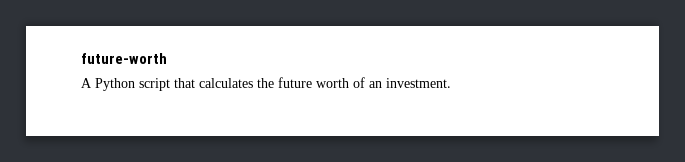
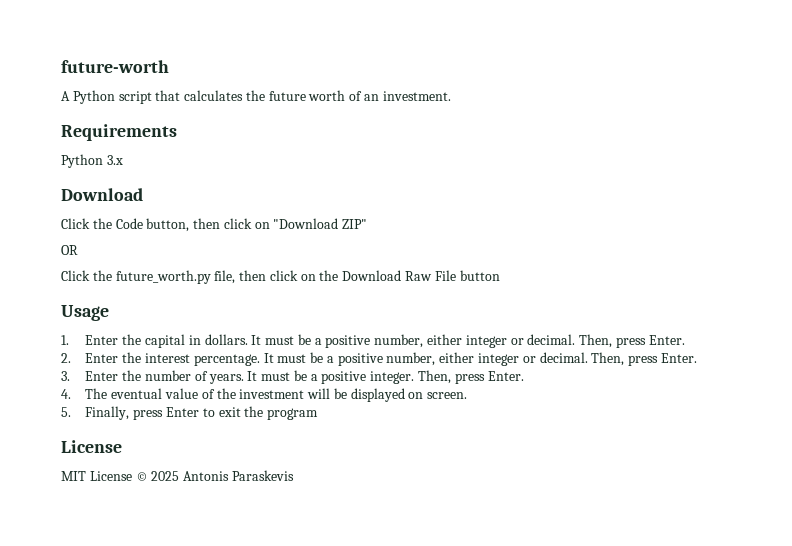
(451, 83) none -> [61,124,177,141] [61,154,123,168] [61,188,143,201] [61,218,368,232] [61,245,78,255] [61,270,500,284] [61,305,109,321] [61,334,685,348] [61,352,697,366] [61,370,524,384] [61,388,468,402] [61,406,319,420] [61,440,122,453] [61,470,294,481] // Requirements // Python 3.x // Download // Click the Code button, then click on "Download ZIP" // OR // Click the future_worth.py file, then click on the Download Raw File button // Usage // 1. Enter the capital in dollars. It must be a positive number, either integer or decimal. Then, press Enter. // 2. Enter the interest percentage. It must be a positive number, either integer or decimal. Then, press Enter. // 3. Enter the number of years. It must be a positive integer. Then, press Enter. // 4. The eventual value of the investment will be displayed on screen. // 5. Finally, press Enter to exit the program // License // MIT License © 2025 Antonis Paraskevis

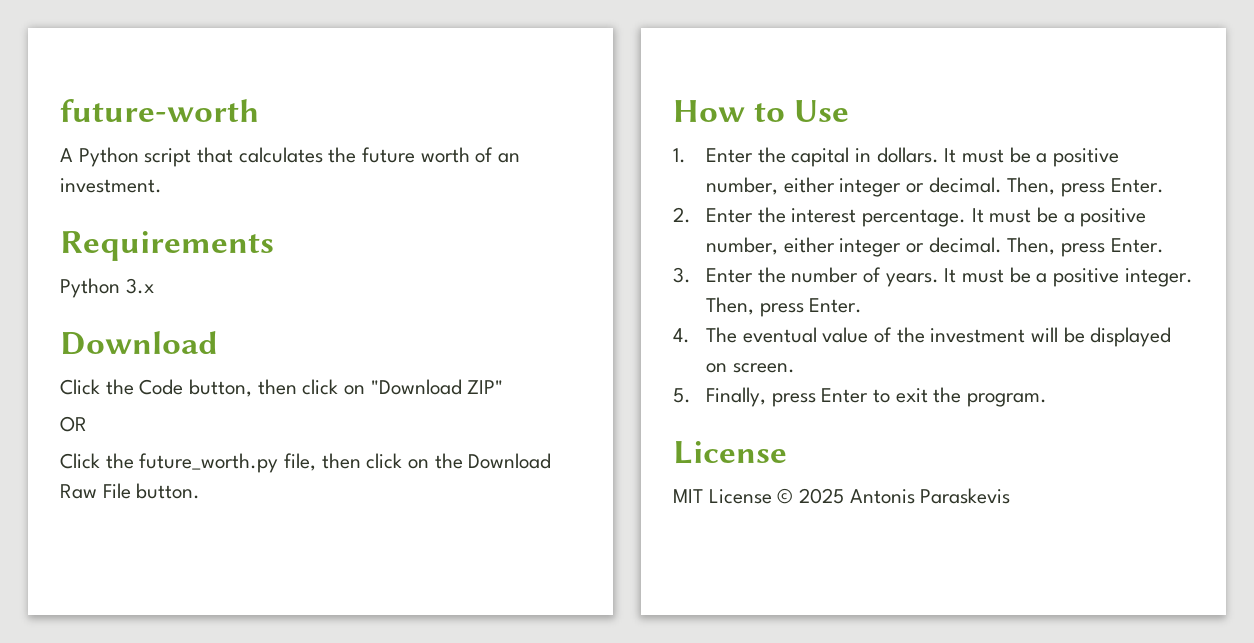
[459,270,500,281] [61,305,109,321] button // Usage -> [136,483,201,499] [673,100,850,122] button. // How to Use
[267,408,319,420] program -> [967,393,1048,407] program.

